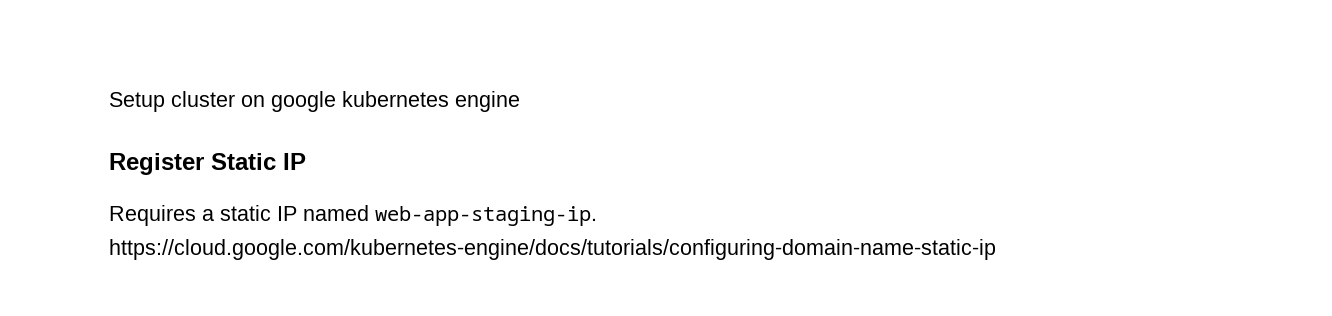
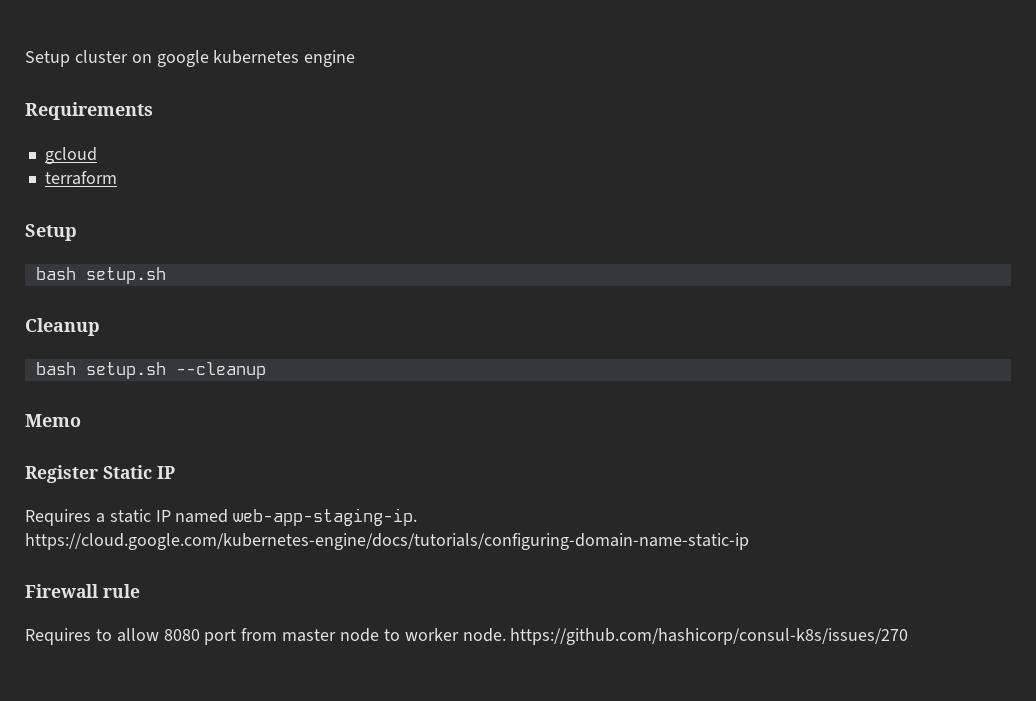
(520, 101) none -> [25,102,153,120] [44,147,97,164] [44,171,117,185] [25,224,77,241] [35,267,166,284] [25,318,100,336] [35,362,266,379] [25,414,81,427] // Requirements // gcloud // terraform // Setup // bash setup.sh // Cleanup // bash setup.sh --cleanup // Memo
(996, 249) none -> [25,584,140,598] [25,628,909,645] // Firewall rule // Requires to allow 8080 port from master node to worker node. https://github.com/hashicorp/consul-k8s/issues/270

